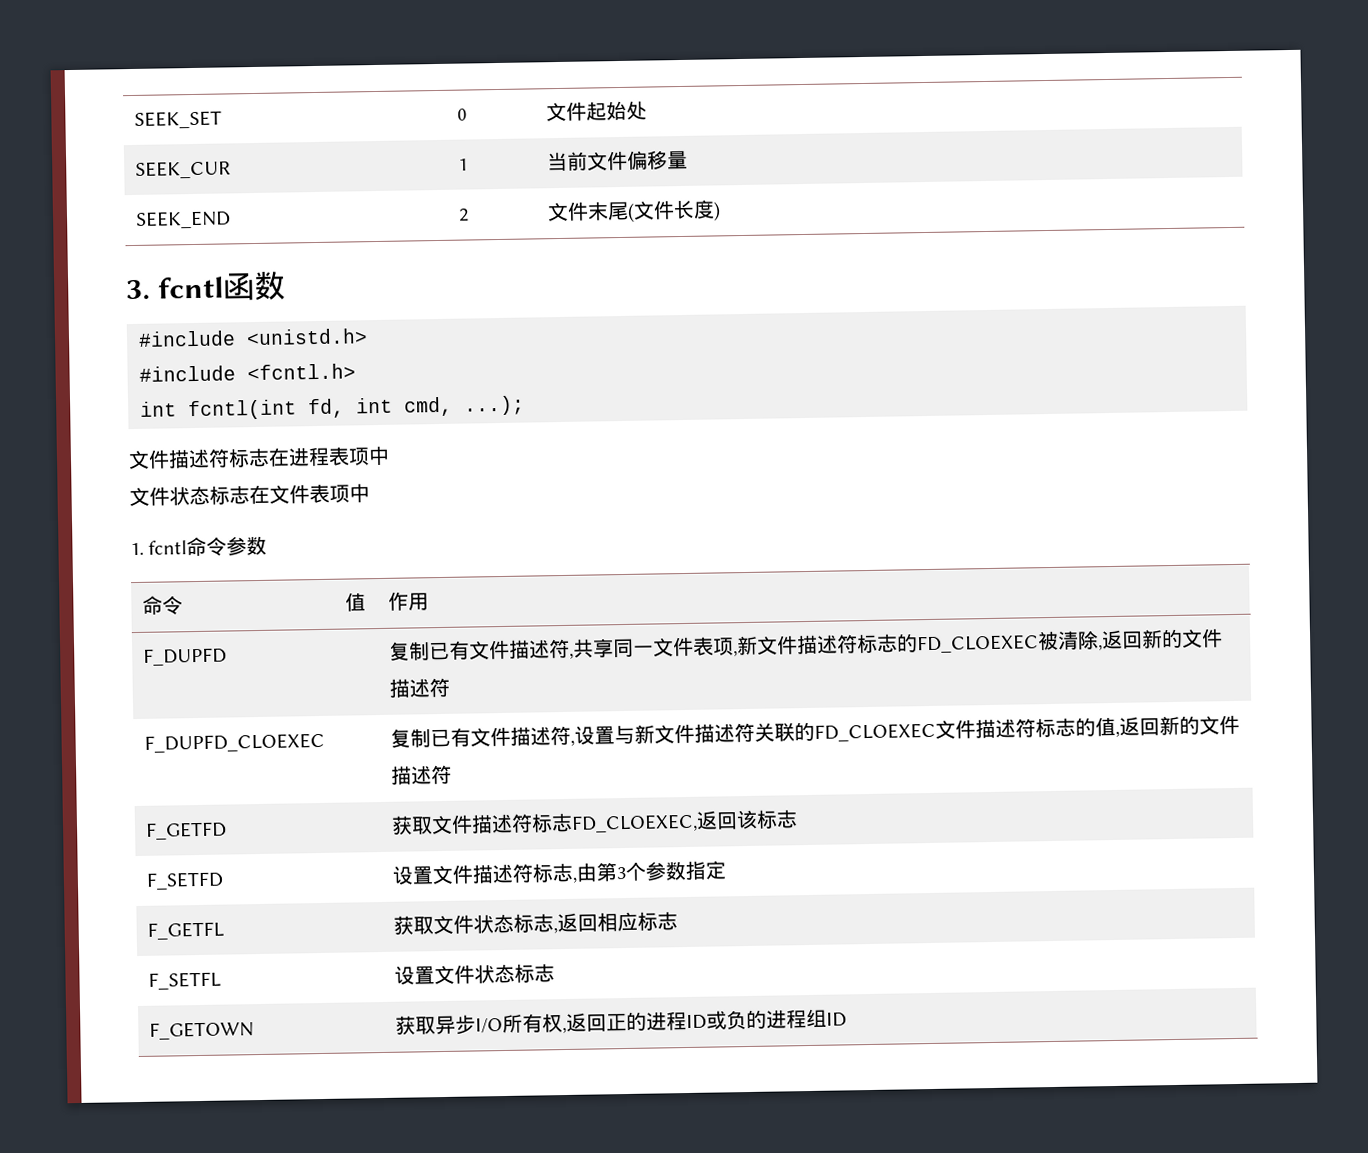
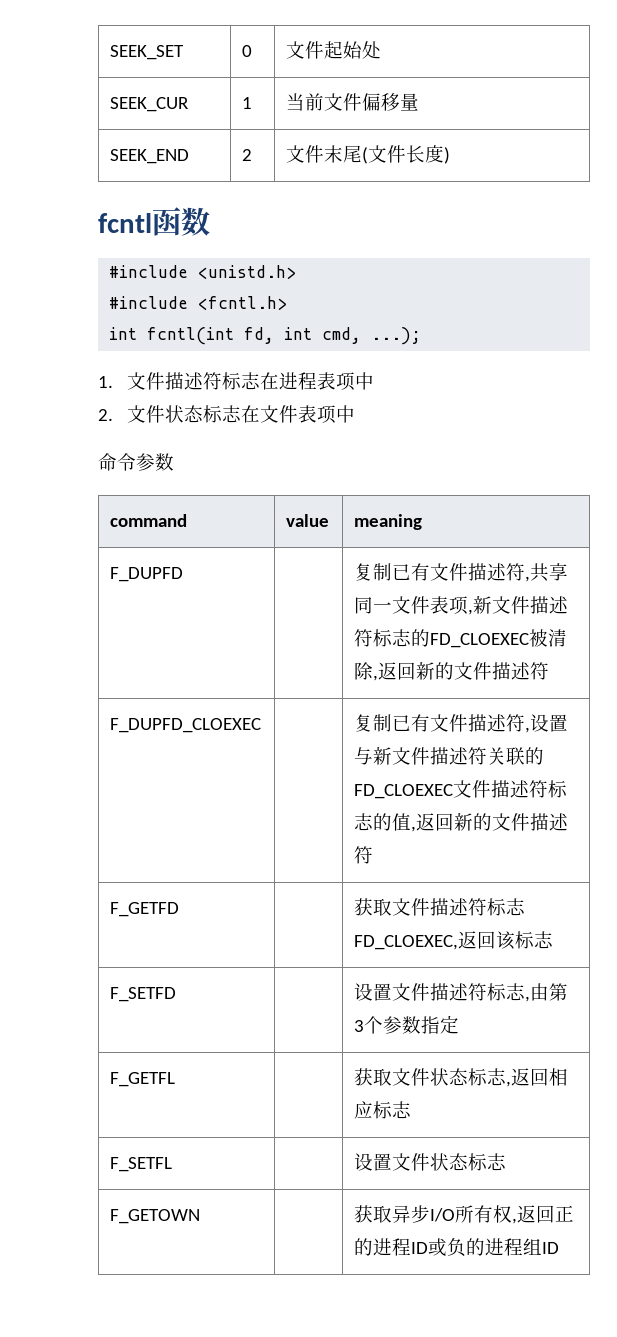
[126,279,151,301] 3. -> (451, 155) none
(525, 405) none -> [98,376,113,388] 1.
(390, 455) none -> [98,409,113,421] 2.
[130,540,188,556] 1. fcntl -> (356, 414) none
[142,595,184,615] [345,592,367,612] [388,591,430,611] 命令 | 值 | 作用 -> [110,514,188,527] [286,514,330,527] [354,514,423,530] command | value | meaning

